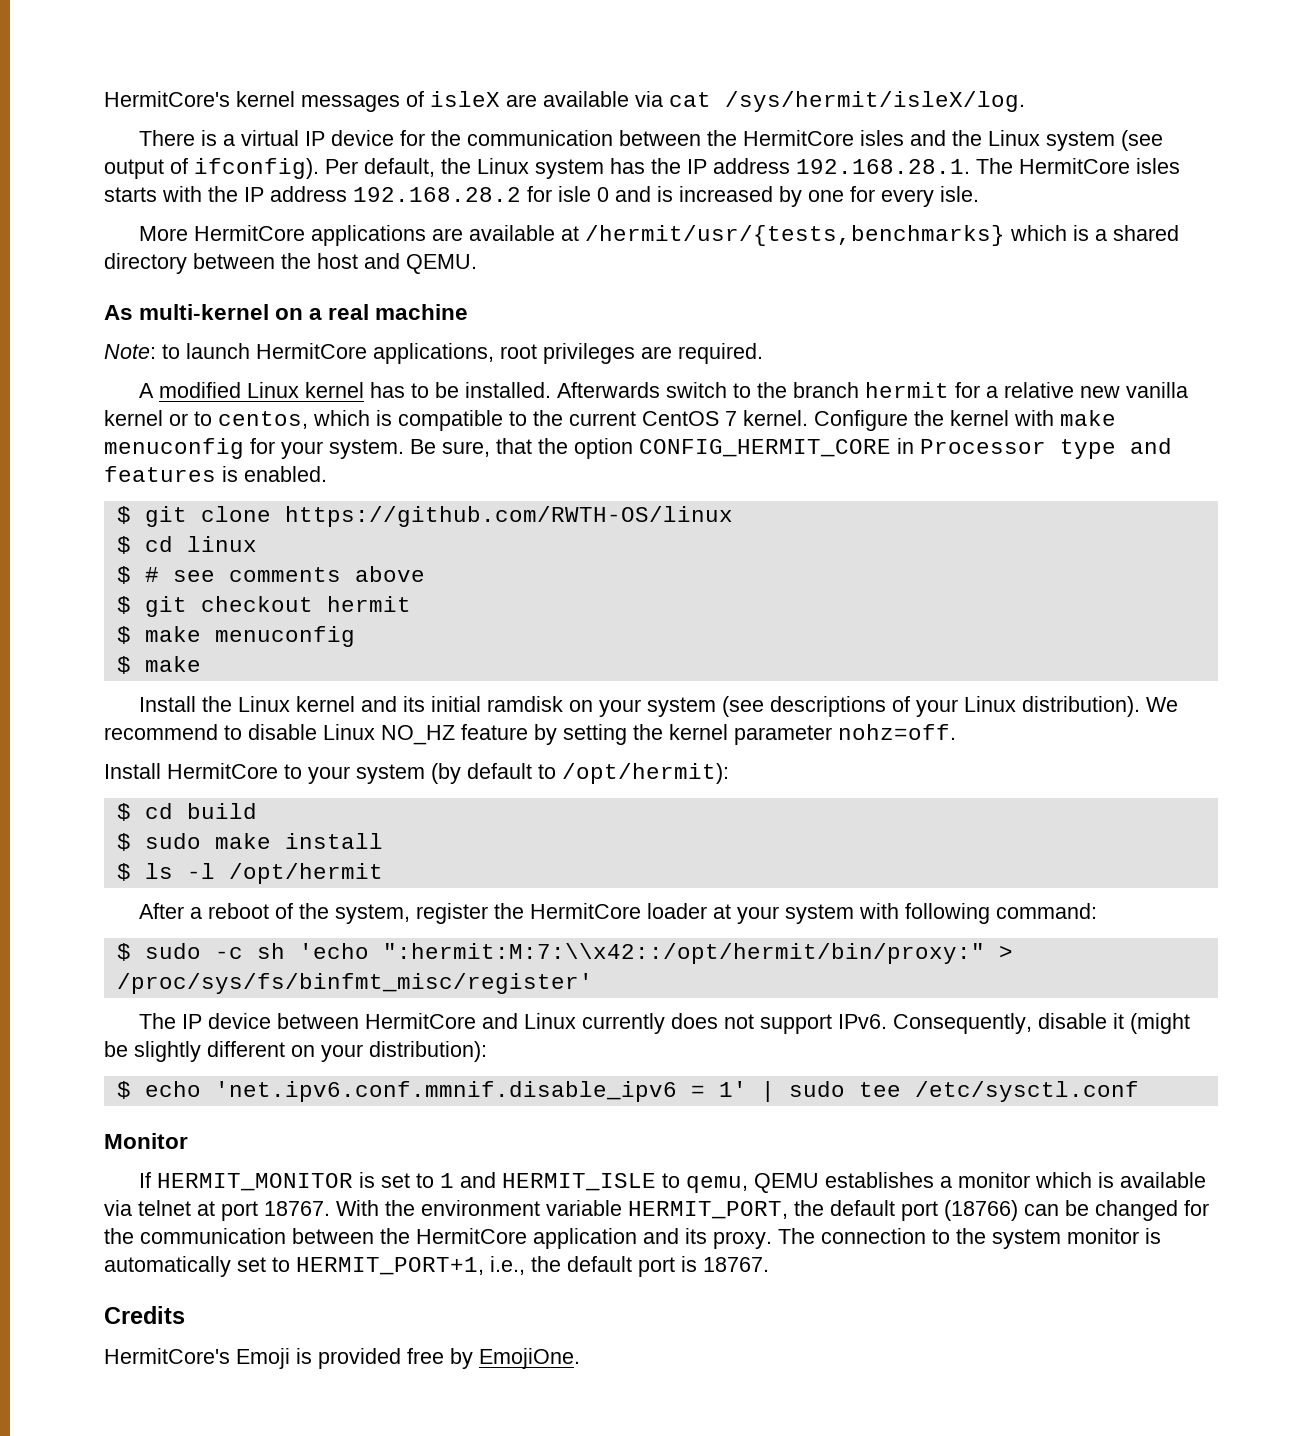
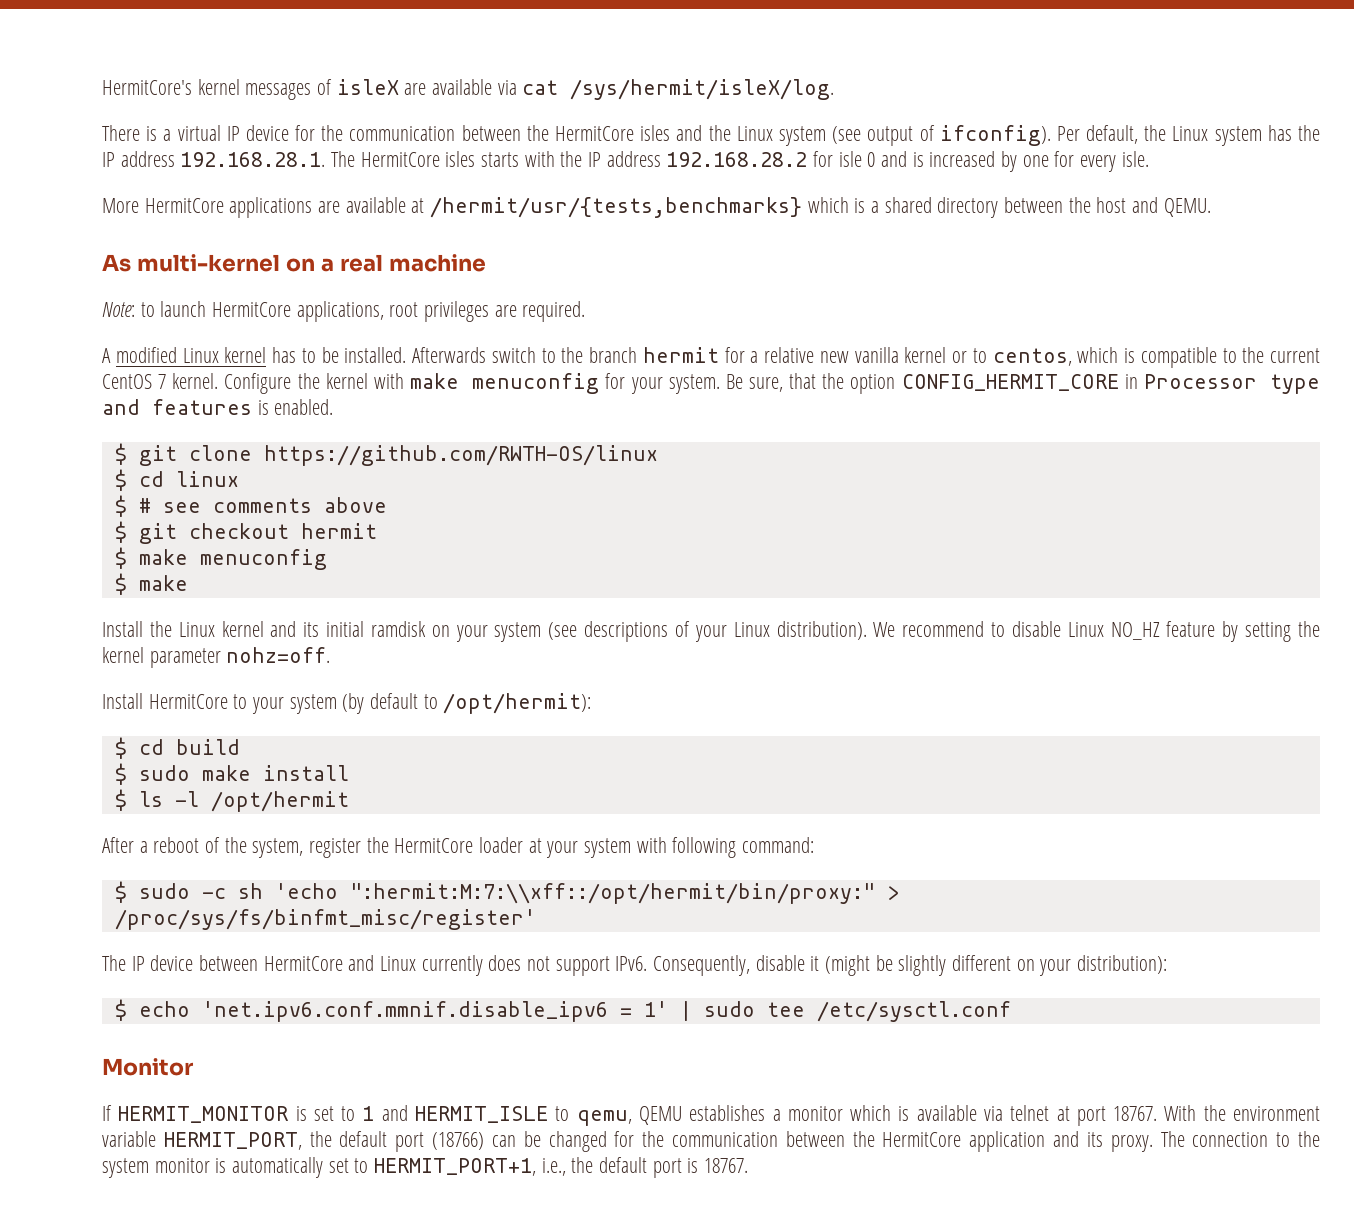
[382,943,985,964] ":hermit:M:7:\\x42::/opt/hermit/bin/proxy:" -> [349,883,875,904] ":hermit:M:7:\\xff::/opt/hermit/bin/proxy:"
[104,1306,185,1324] [104,1348,580,1369] // Credits // HermitCore's Emoji is provided free by EmojiOne. -> (749, 1165) none

